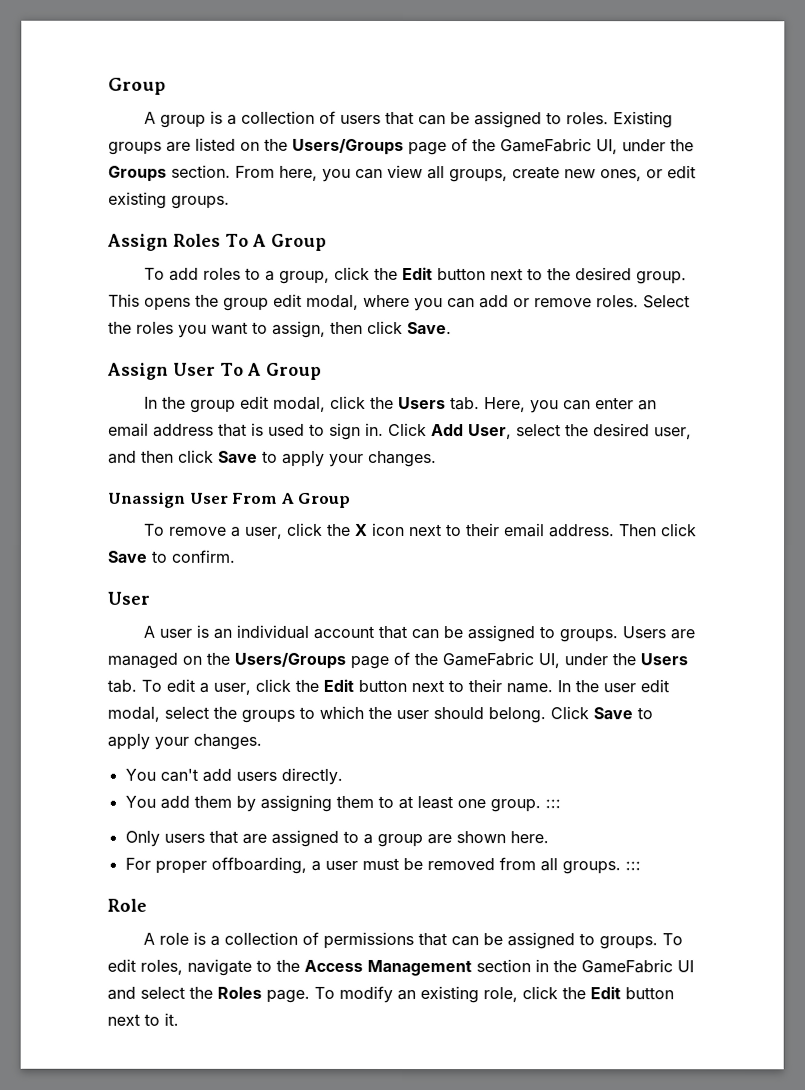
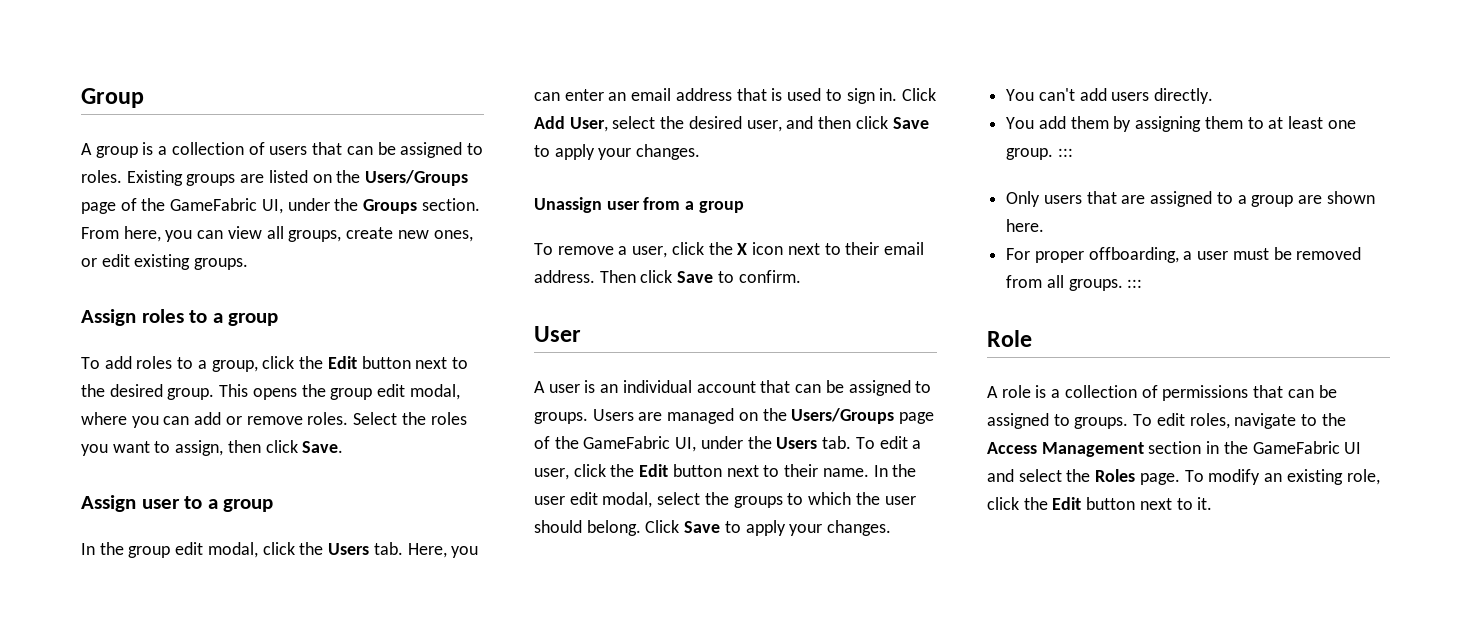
[173,233,327,251] Roles To A Group -> [141,309,279,326] roles to a group
[173,362,322,380] User To A Group -> [141,496,274,512] user to a group
[189,492,352,508] User From A Group -> [606,197,744,213] user from a group

